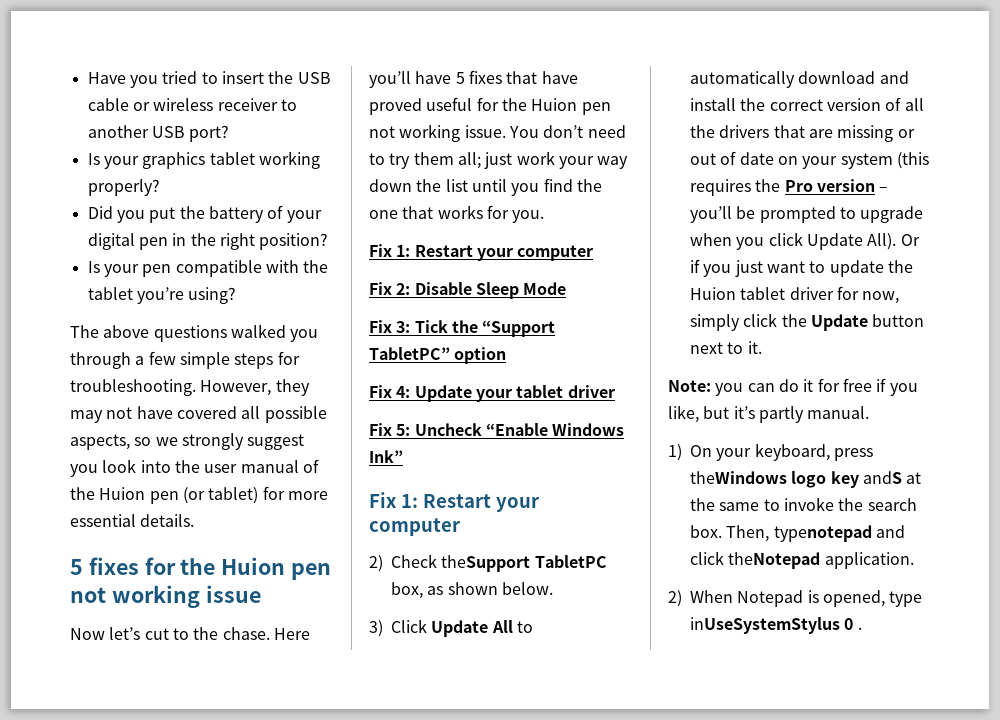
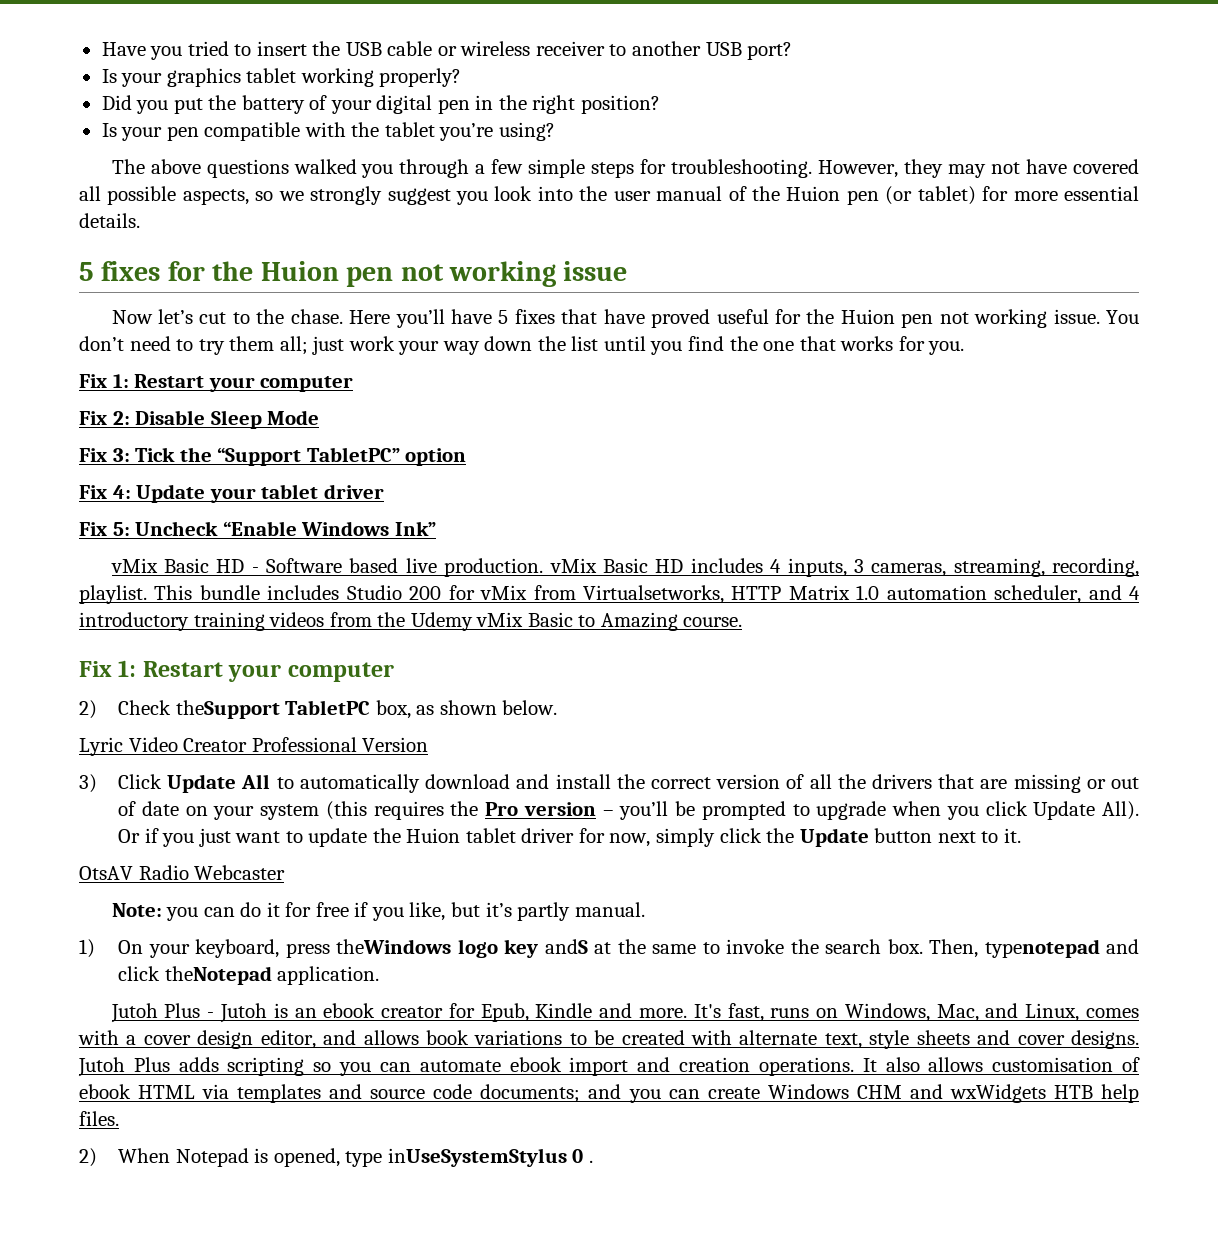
(403, 456) none -> [110,558,1139,577] [79,585,1140,604] [79,612,743,631] // vMix Basic HD - Software based live production. vMix Basic HD includes 4 inputs, 3 cameras, streaming, recording, playlist. This bundle includes Studio 200 for vMix from Virtualsetworks, HTTP Matrix 1.0 automation scheduler, and 4 introductory training videos from the Udemy vMix Basic to Amazing course.
(553, 588) none -> [79,737,429,756] // Lyric Video Creator Professional Version
(762, 347) none -> [79,865,286,880] // OtsAV Radio Webcaster
(914, 560) none -> [110,1003,1139,1023] [78,1030,1140,1049] [78,1057,1141,1077] [79,1084,1140,1103] [79,1111,119,1126] // Jutoh Plus - Jutoh is an ebook creator for Epub, Kindle and more. It's fast, runs on Windows, Mac, and Linux, comes with a cover design editor, and allows book variations to be created with alternate text, style sheets and cover designs. Jutoh Plus adds scripting so you can automate ebook import and creation operations. It also allows customisation of ebook HTML via templates and source code documents; and you can create Windows CHM and wxWidgets HTB help files.

